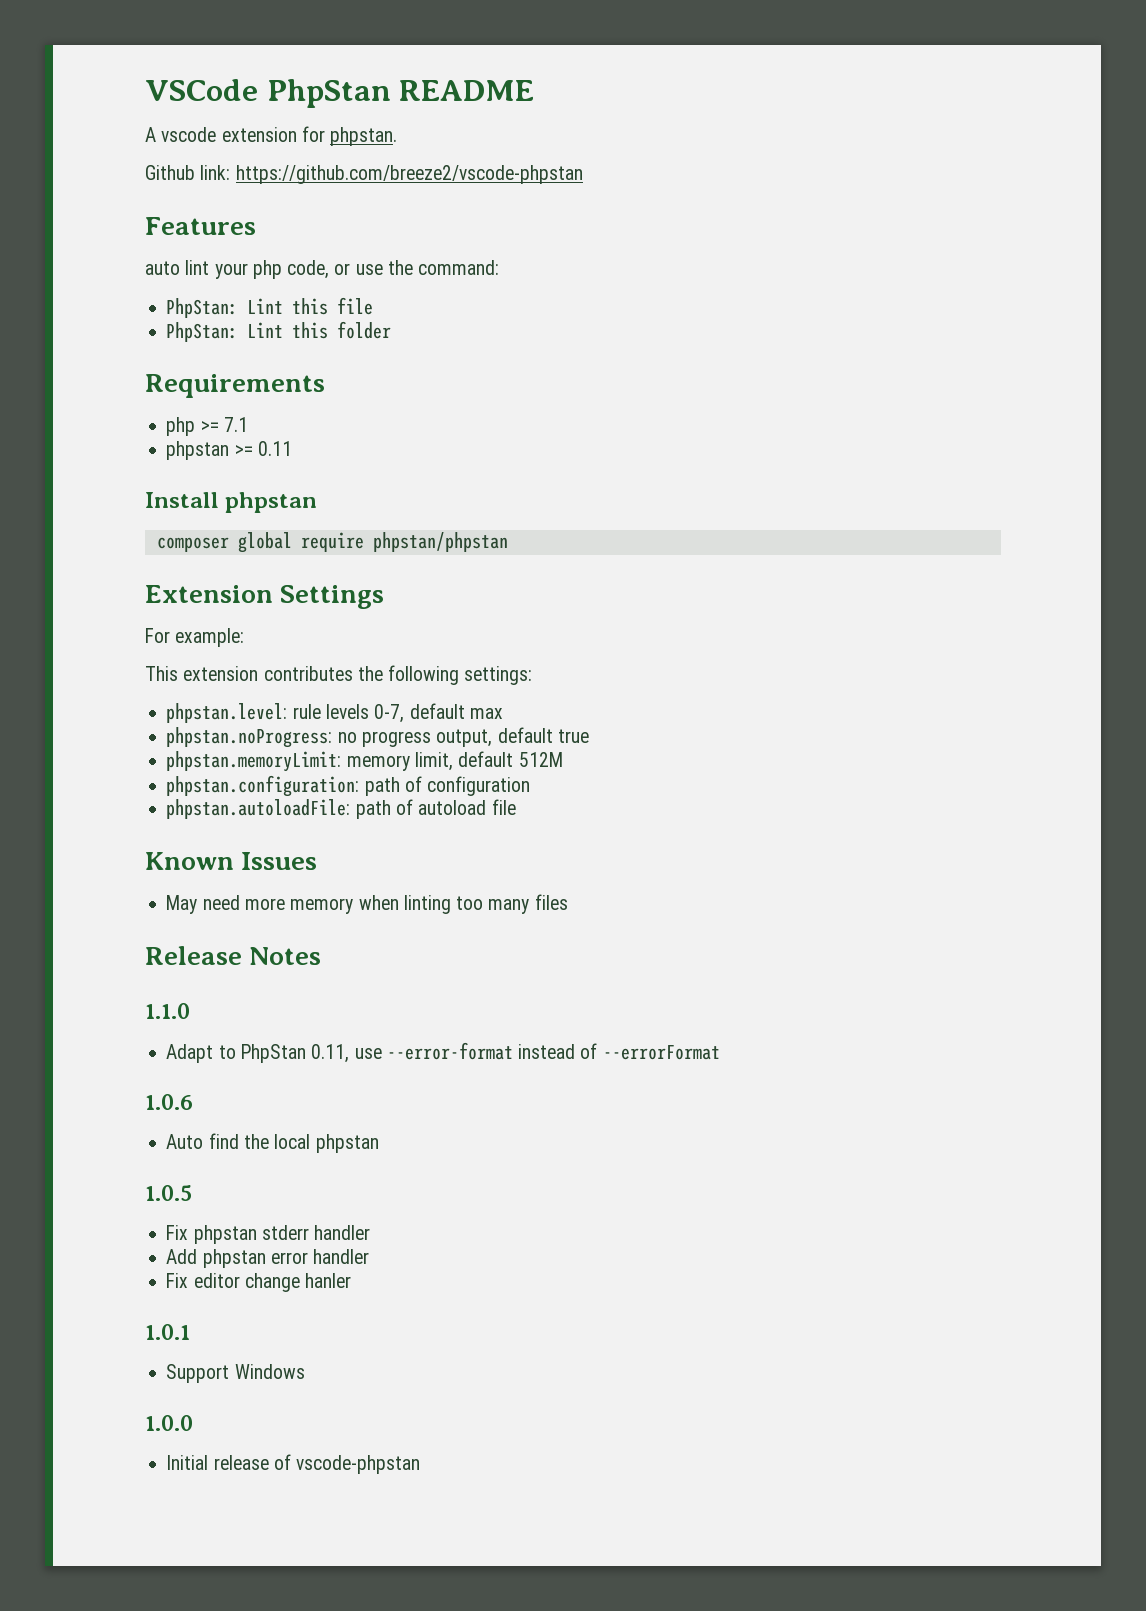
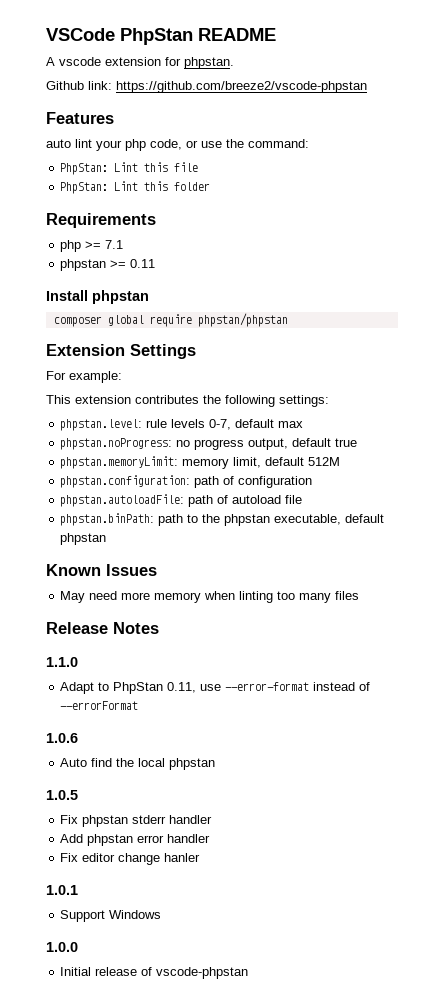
(516, 807) none -> [60,513,385,526] [60,533,107,545] // phpstan.binPath: path to the phpstan executable, default phpstan

